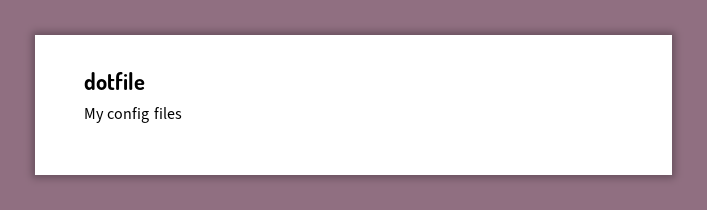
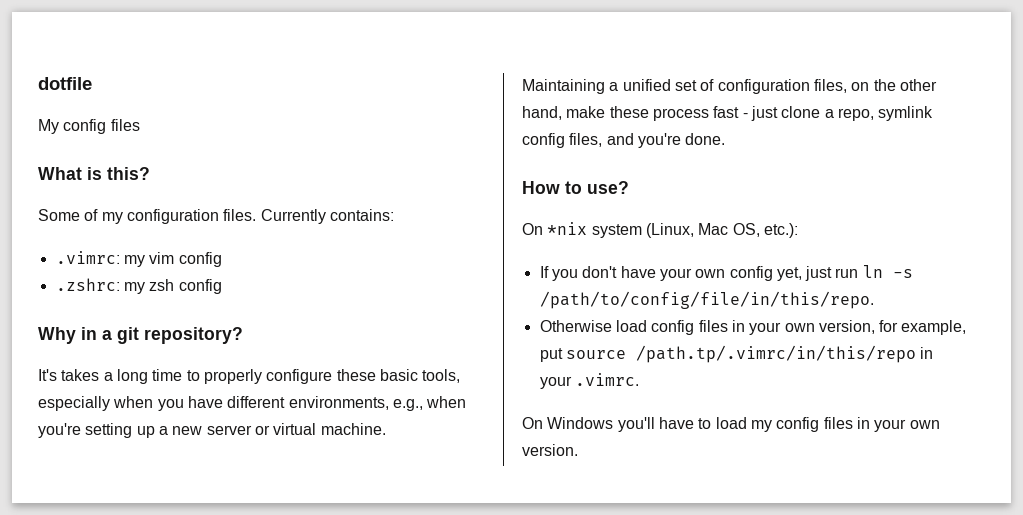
(182, 113) none -> [38,167,150,180] [38,209,394,224] [55,251,222,267] [55,278,222,294] [38,327,243,344] [38,369,461,384] [38,396,467,411] [38,423,386,438] [522,79,937,94] [522,106,934,121] [522,133,726,148] [522,181,629,194] [522,222,798,238] [539,265,913,281] [539,291,874,309] [539,320,967,335] [539,345,934,363] [539,373,639,389] [522,417,940,432] [522,444,578,456] // What is this? // Some of my configuration files. Currently contains: // .vimrc: my vim config // .zshrc: my zsh config // Why in a git repository? // It's takes a long time to properly configure these basic tools, especially when you have different environments, e.g., when you're setting up a new server or virtual machine. // Maintaining a unified set of configuration files, on the other hand, make these process fast - just clone a repo, symlink config files, and you're done. // How to use? // On *nix system (Linux, Mac OS, etc.): // If you don't have your own config yet, just run ln -s /path/to/config/file/in/this/repo. // Otherwise load config files in your own version, for example, put source /path.tp/.vimrc/in/this/repo in your .vimrc. // On Windows you'll have to load my config files in your own version.

